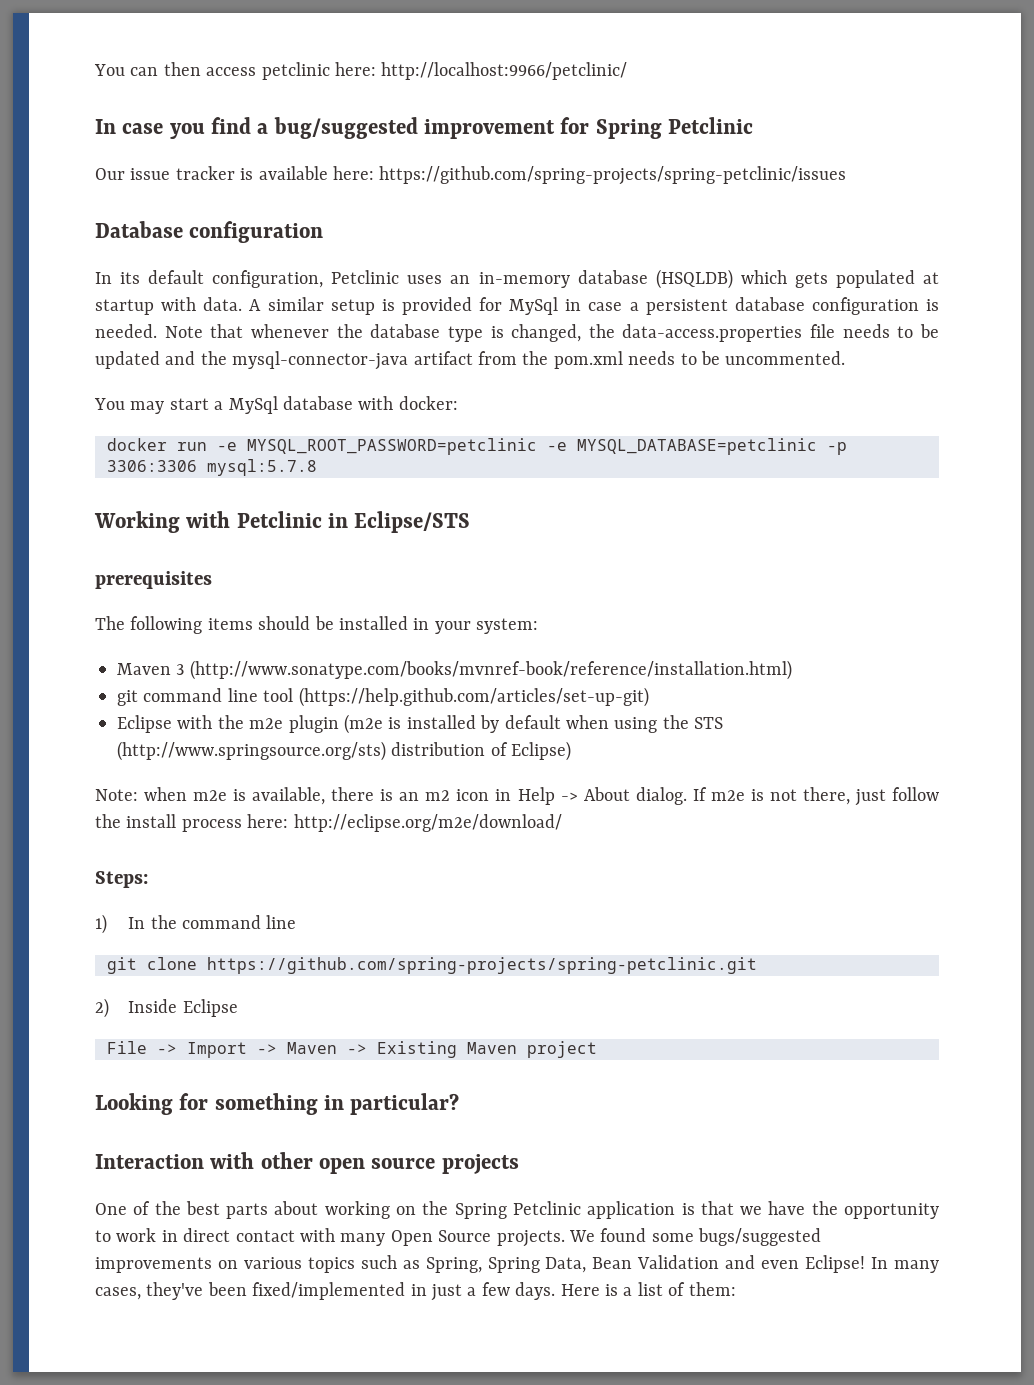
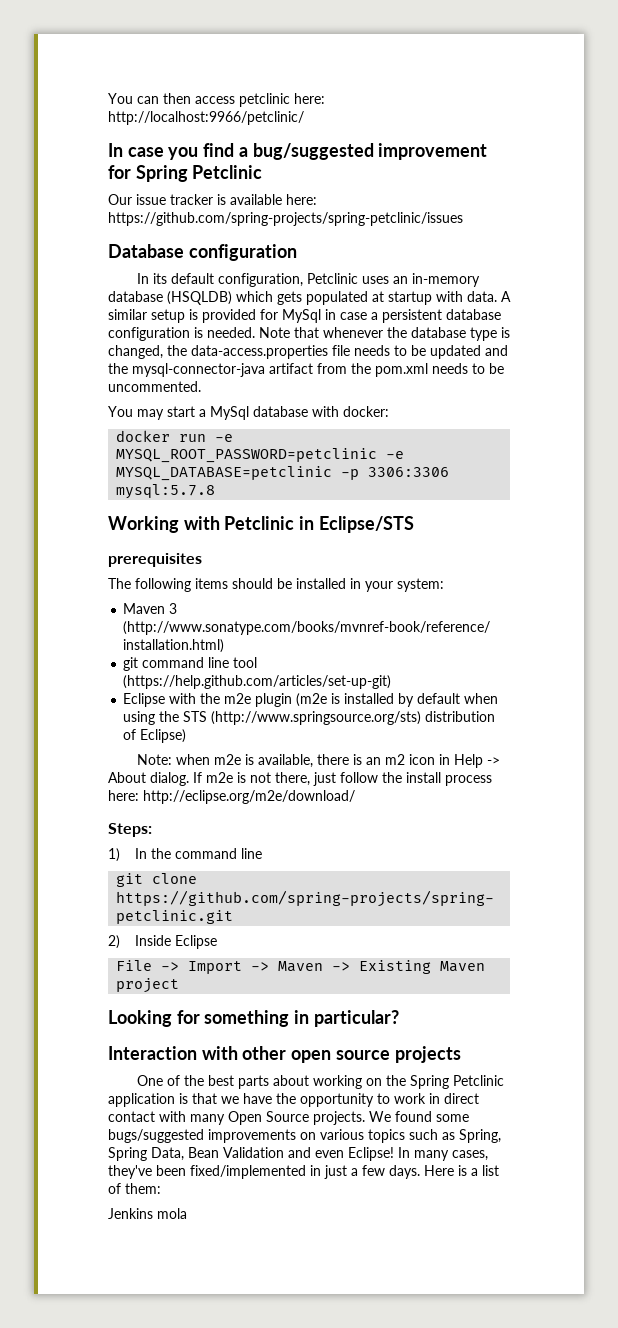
(736, 1289) none -> [108,1208,187,1219] // Jenkins mola

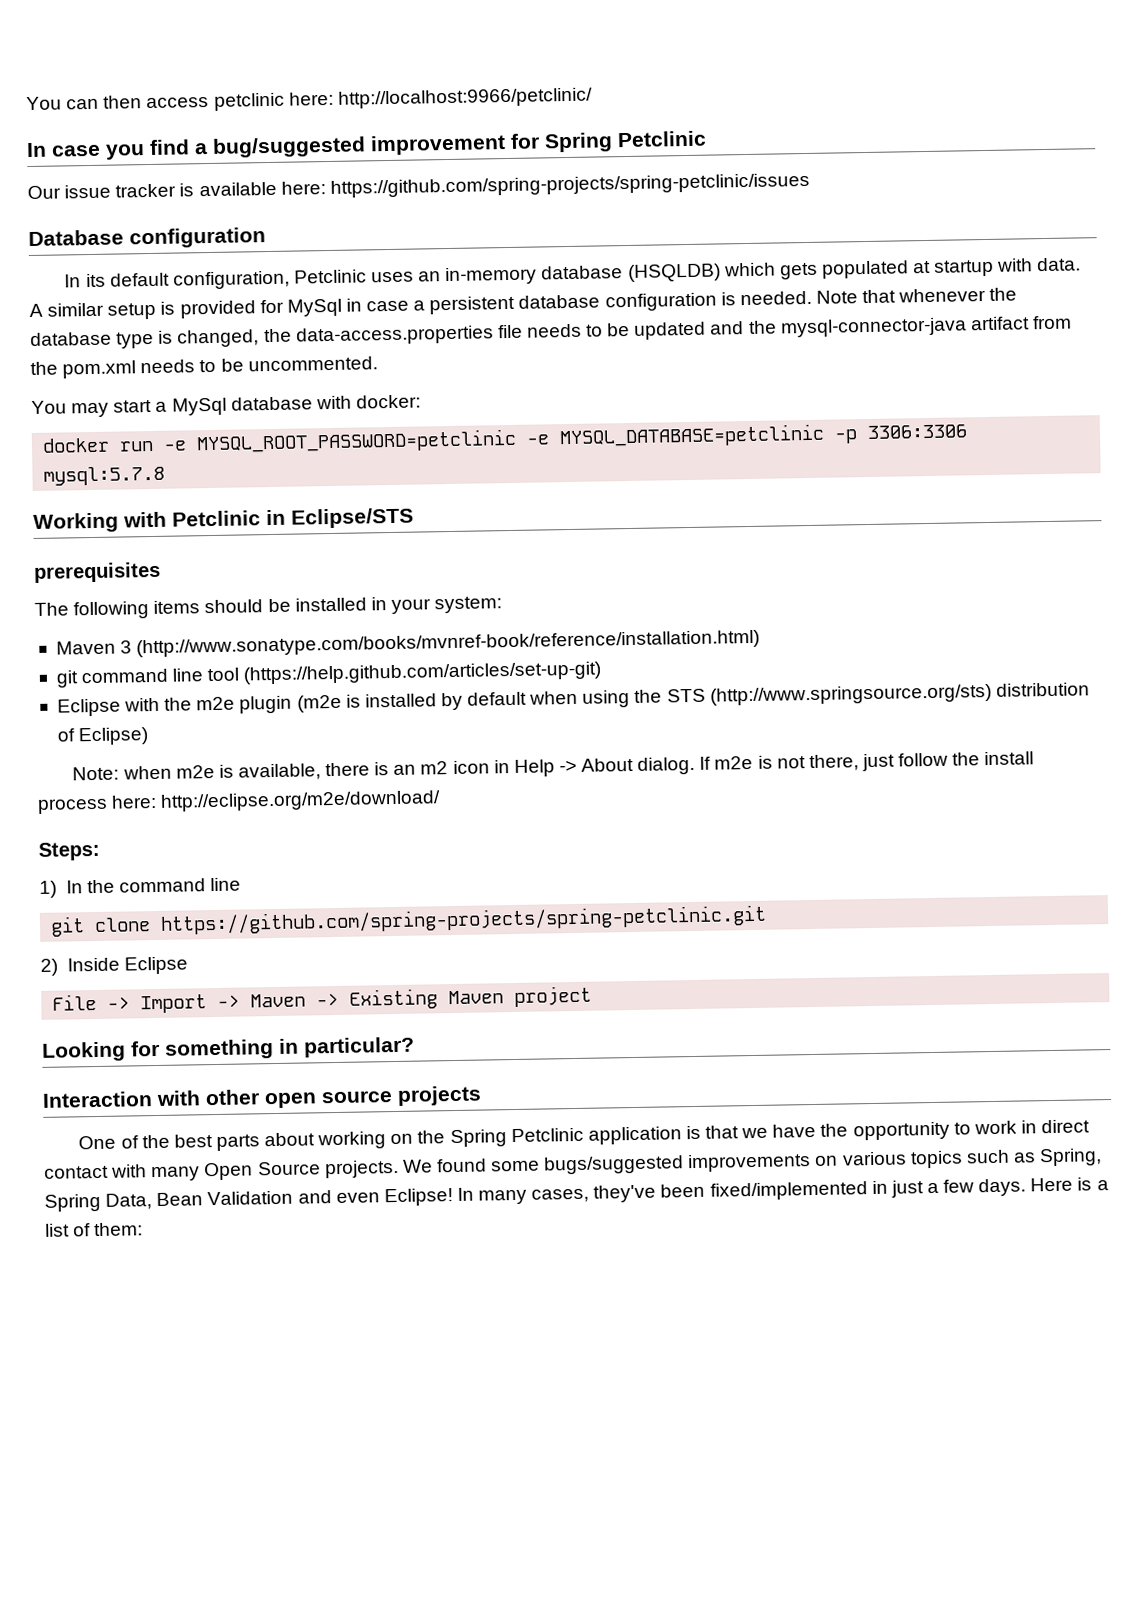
[108,1208,187,1219] // Jenkins mola -> (144, 1229) none

